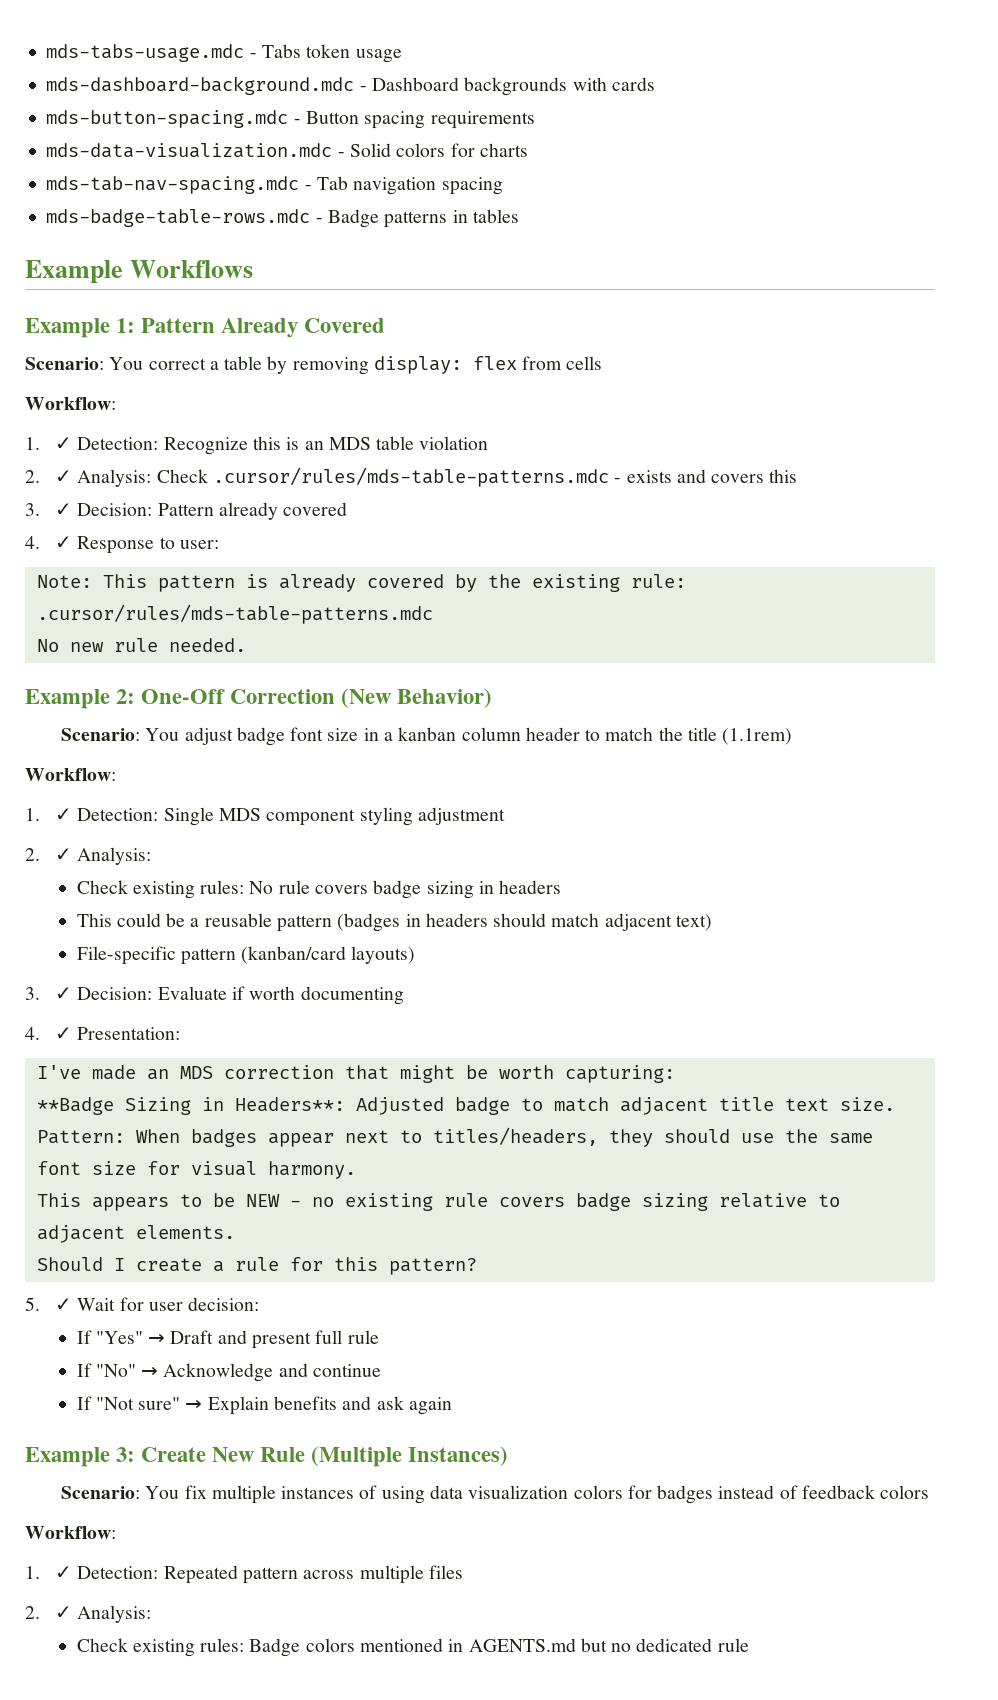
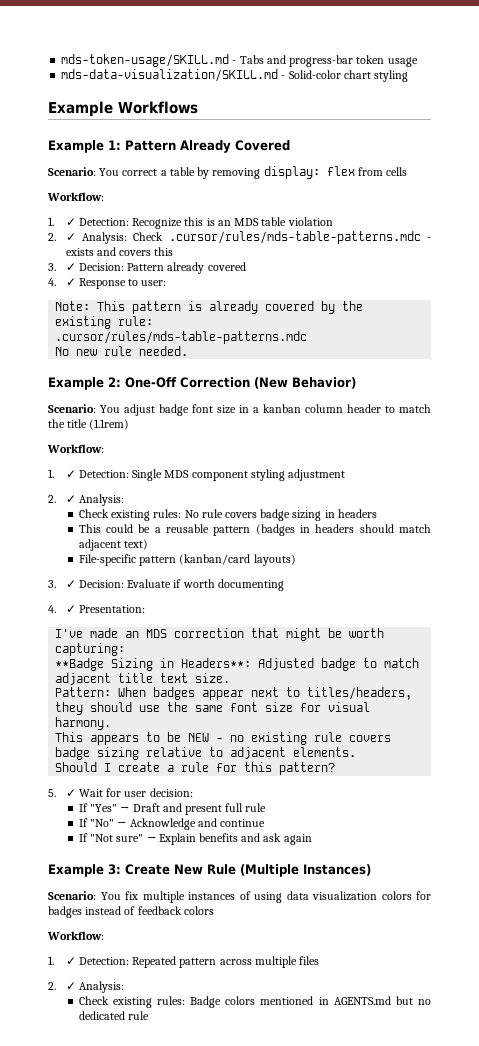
[46,44,245,62] mds-tabs-usage.mdc -> [61,54,230,67] mds-token-usage/SKILL.md
(301, 51) none -> [266,55,354,67] and progress-bar
[46,76,655,96] [46,110,535,129] [46,143,528,158] [46,176,503,195] [46,209,519,228] mds-dashboard-background.mdc - Dashboard backgrounds with cards // mds-button-spacing.mdc - Button spacing requirements // mds-data-visualization.mdc - Solid colors for charts // mds-tab-nav-spacing.mdc - Tab navigation spacing // mds-badge-table-rows.mdc - Badge patterns in tables -> [61,69,409,82] mds-data-visualization/SKILL.md - Solid-color chart styling

